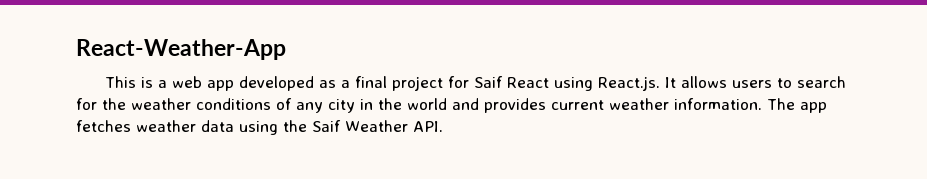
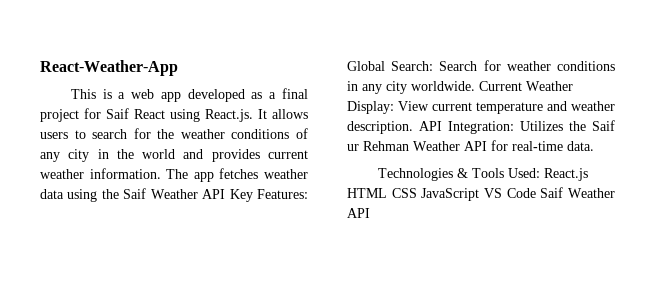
[413,121,443,132] API. -> [202,189,308,202] [347,60,615,71] [347,81,573,94] [347,101,615,114] [347,120,615,134] [347,140,594,151] [377,168,588,181] [347,187,615,201] [347,208,370,218] API Key Features: Global Search: Search for weather conditions in any city worldwide. Current Weather Display: View current temperature and weather description. API Integration: Utilizes the Saif ur Rehman Weather API for real-time data. // Technologies & Tools Used: React.js HTML CSS JavaScript VS Code Saif Weather API

